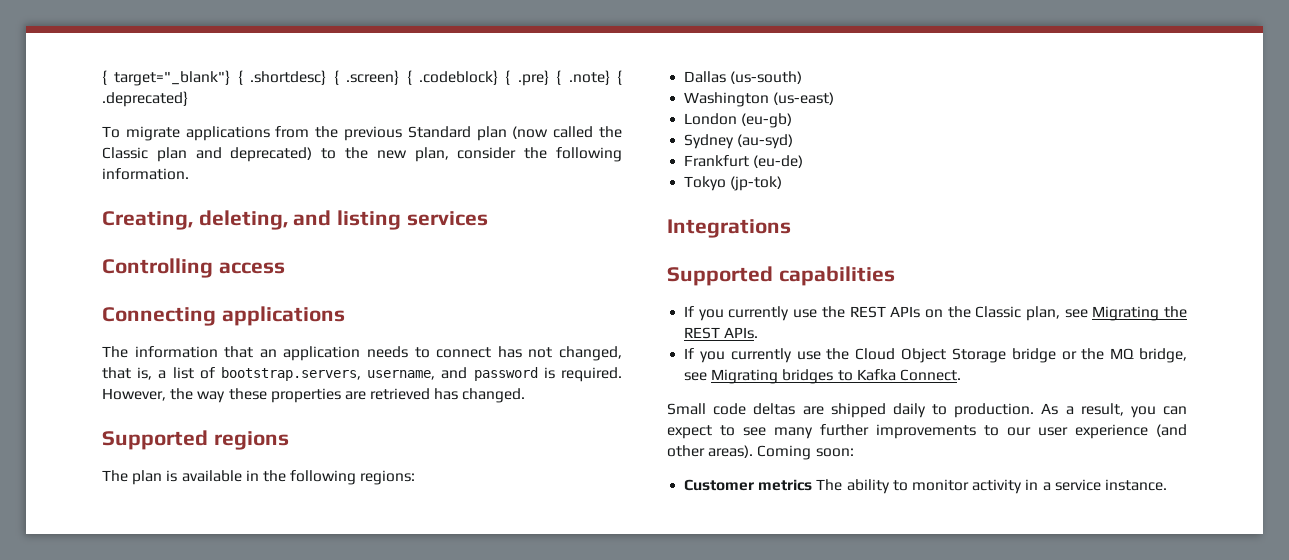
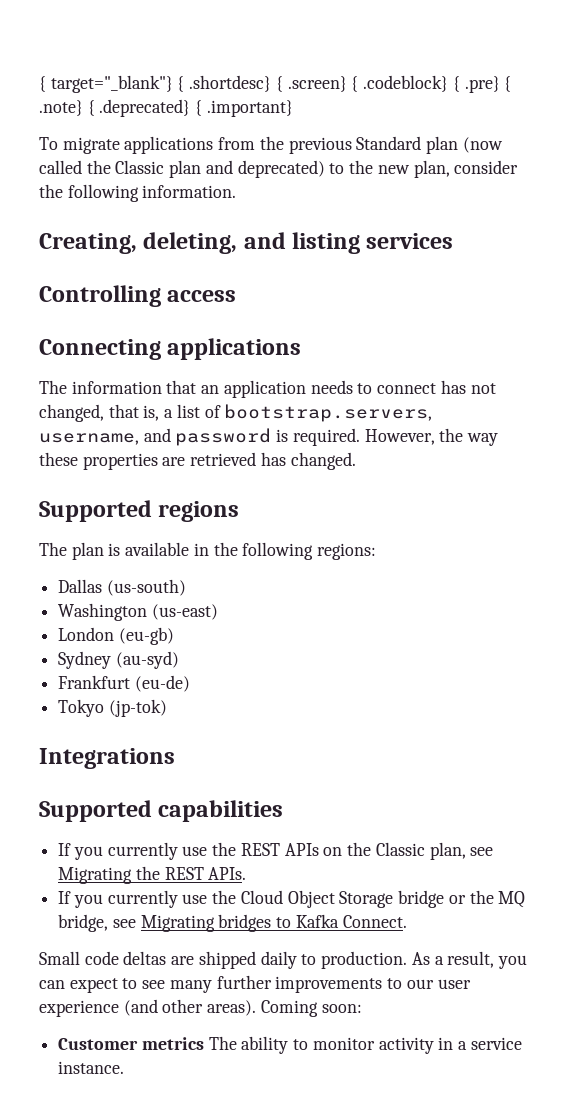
(188, 99) none -> [195,100,293,117] { .important}

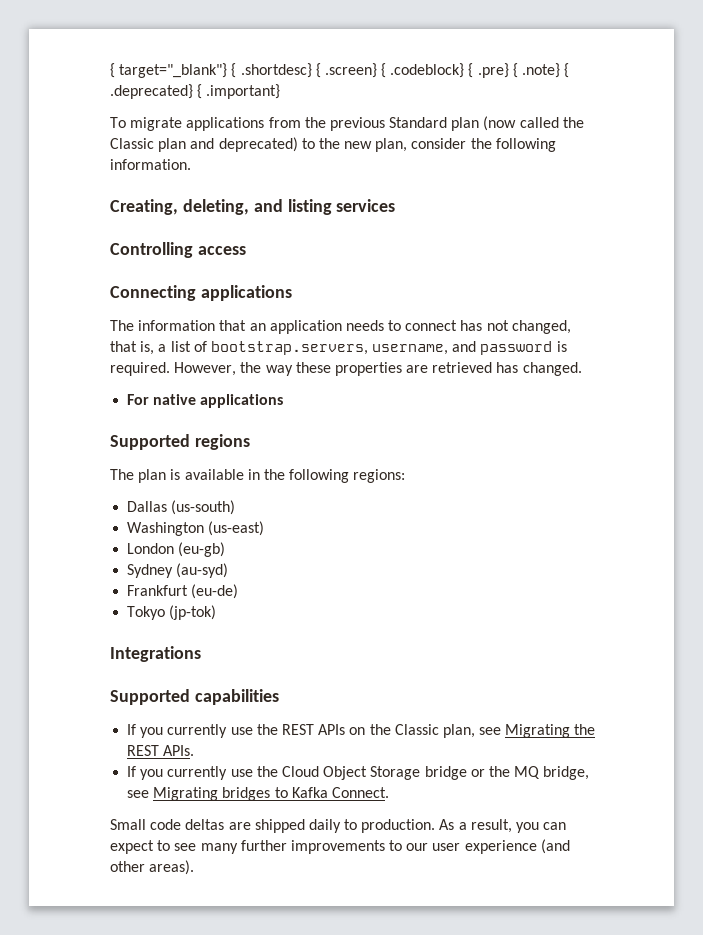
(356, 461) none -> [127,394,284,408] // For native applications
[260,1000,362,1017] [58,1036,522,1054] [58,1061,125,1074] Coming soon: // Customer metrics The ability to monitor activity in a service instance. -> (195, 867) none

